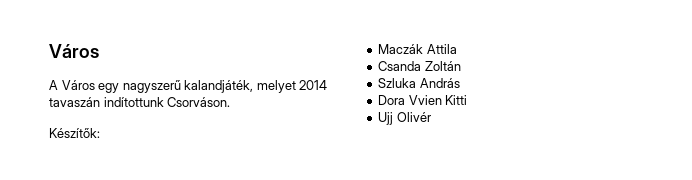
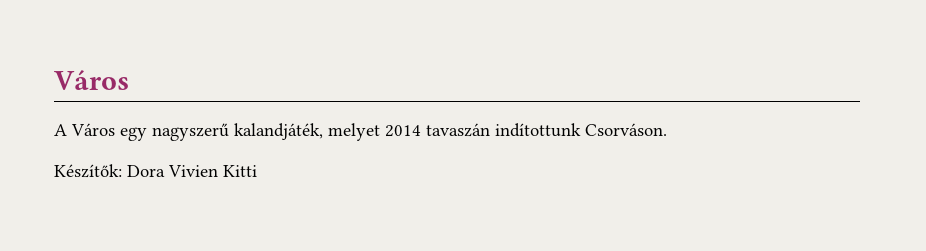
[378,44,457,54] [378,61,461,71] [378,78,460,88] [378,95,442,105] // Maczák Attila // Csanda Zoltán // Szluka András // Dora Vvien -> [127,165,218,177] Dora Vivien
[378,112,431,125] // Ujj Olivér -> (257, 171) none

